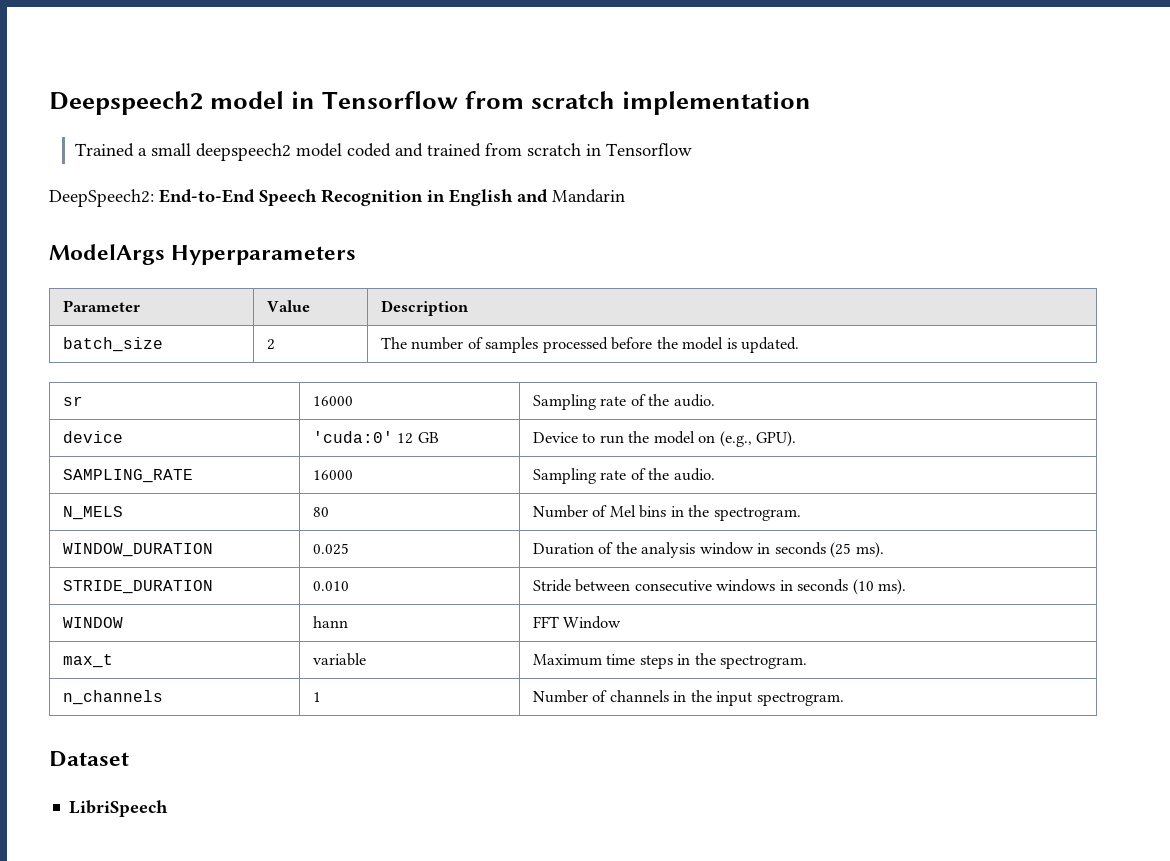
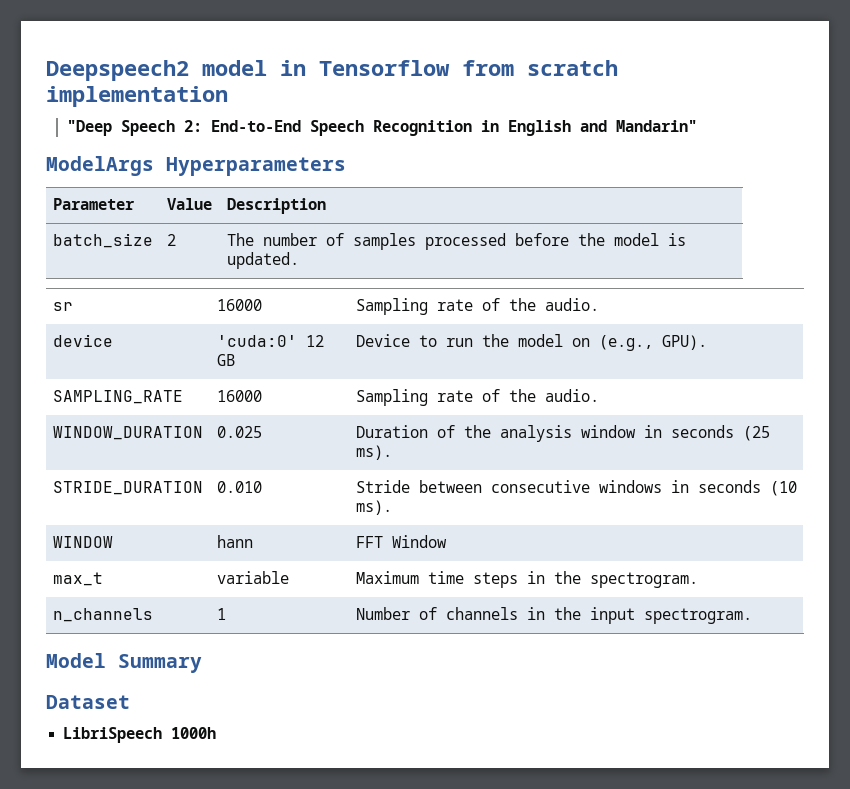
[75,143,693,161] [49,189,154,207] Trained a small deepspeech2 model coded and trained from scratch in Tensorflow // DeepSpeech2: -> [66,120,202,136] "Deep Speech 2:
[552,189,625,203] Mandarin -> [615,120,697,132] Mandarin"
[62,506,123,520] [312,507,329,517] [532,505,801,521] // N_MELS | 80 | Number of Mel bins in the spectrogram. -> (599, 395) none
(844, 699) none -> [46,653,202,673] // Model Summary
(169, 808) none -> [171,727,217,739] 1000h

